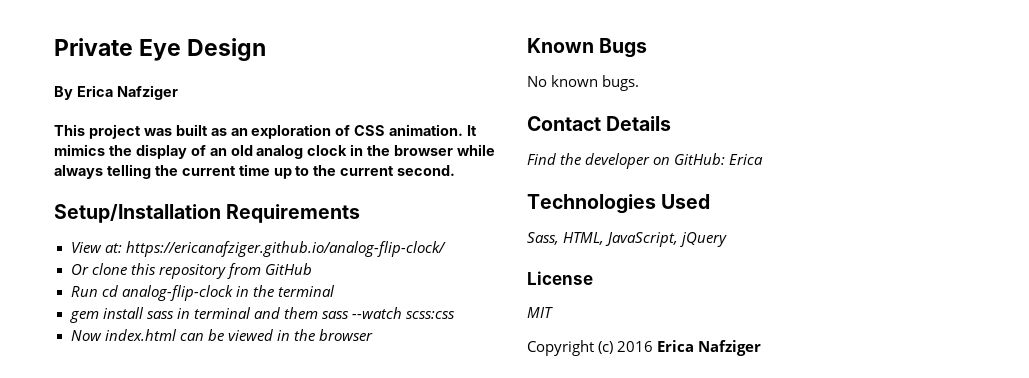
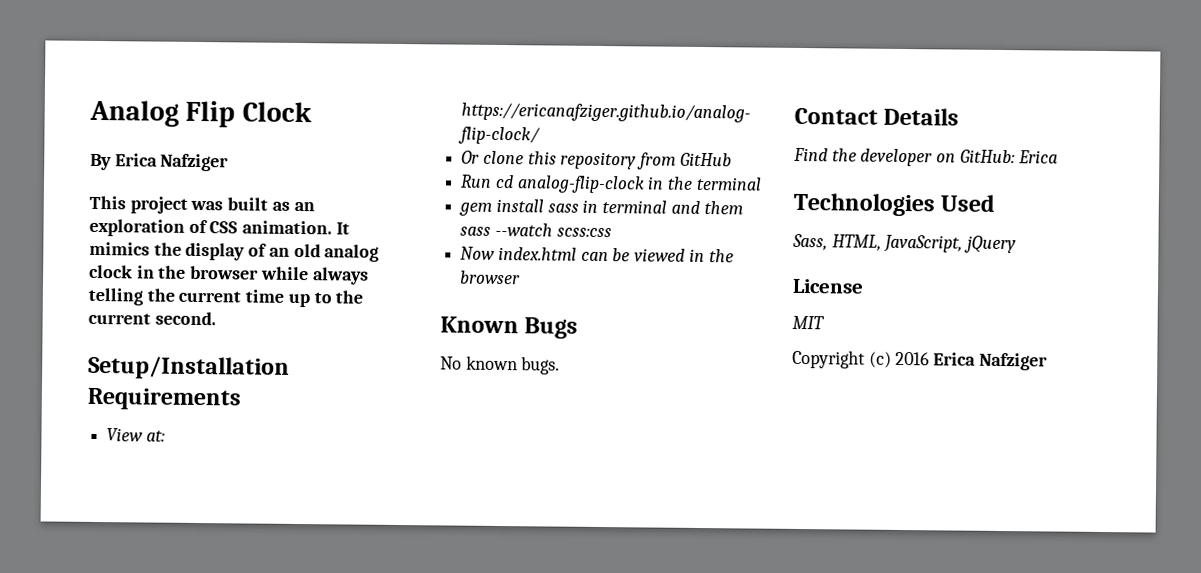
[54,38,267,61] Private Eye Design -> [89,99,312,128] Analog Flip Clock

